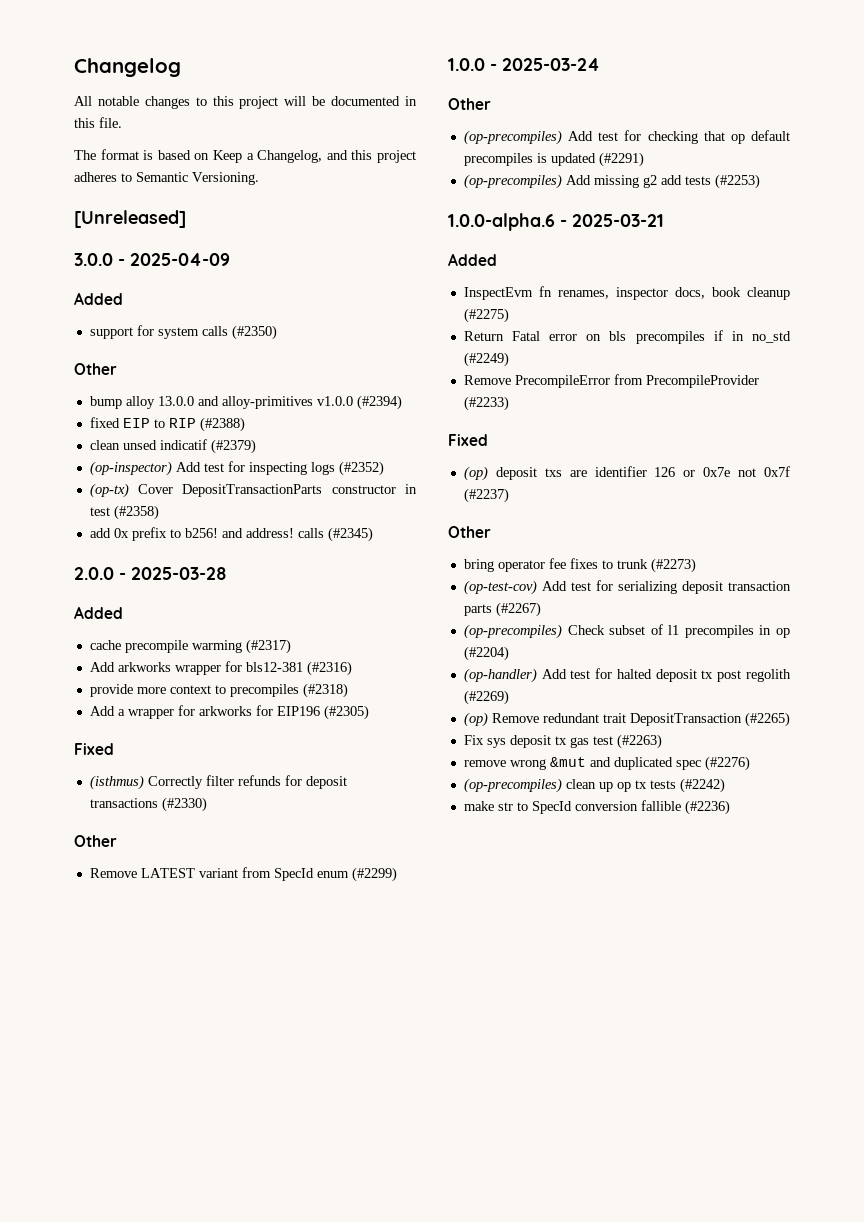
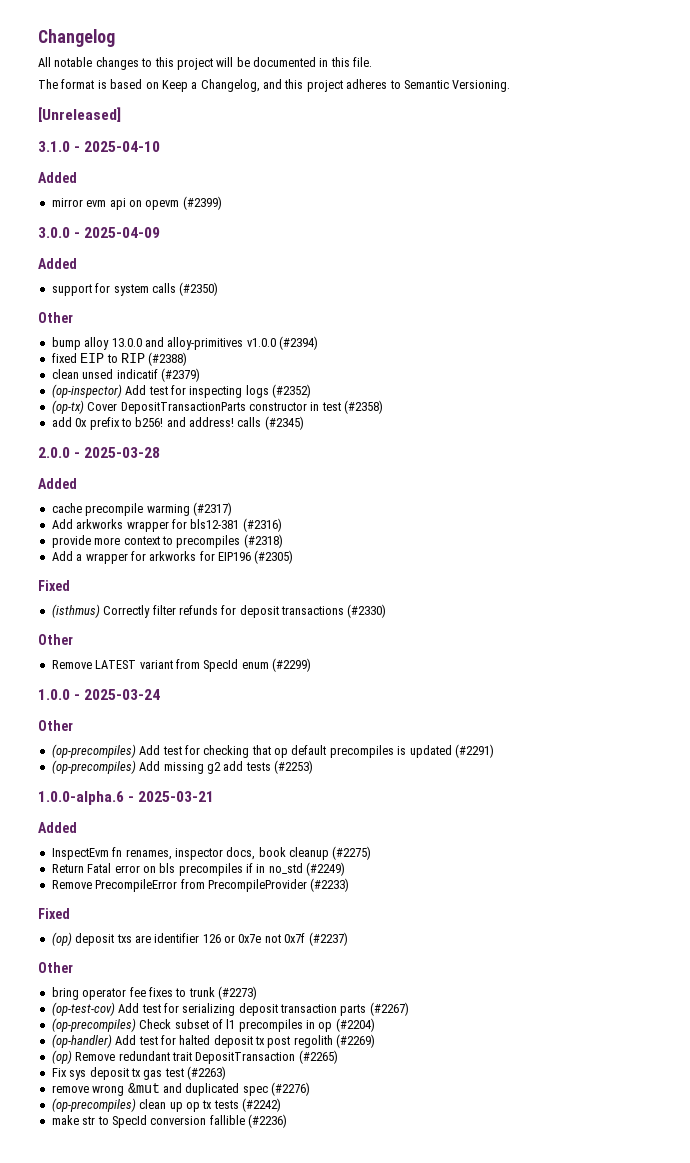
(186, 219) none -> [38,141,161,152] [38,172,77,183] [51,196,222,210] // 3.1.0 - 2025-04-10 // Added // mirror evm api on opevm (#2399)

